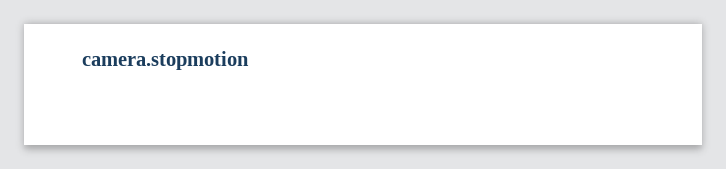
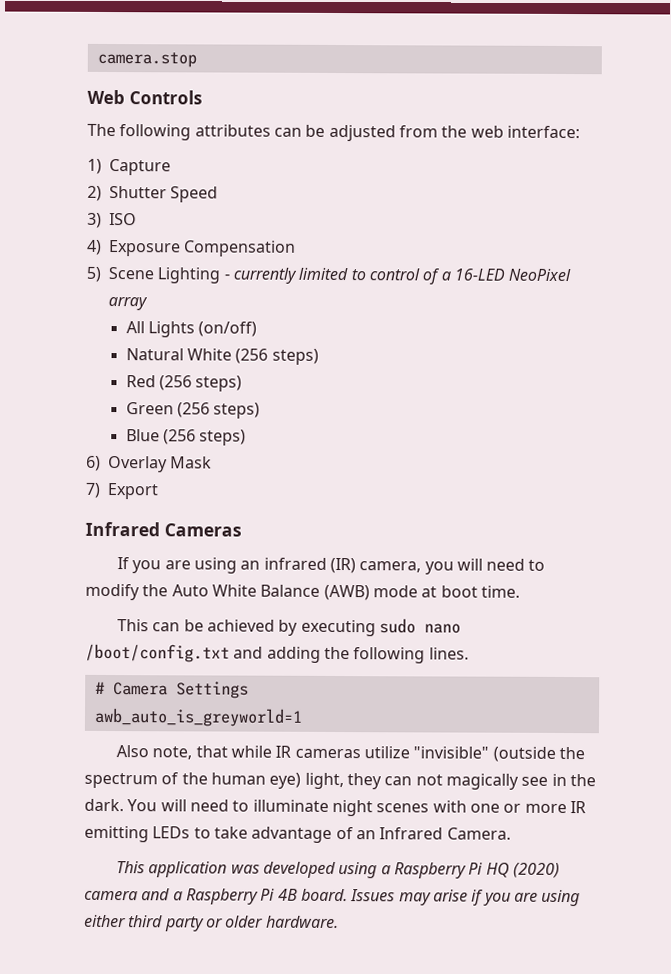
[82,51,249,70] camera.stopmotion -> [96,51,197,68] [87,89,202,105] [87,123,580,142] [87,158,172,176] [87,185,219,203] [87,212,138,228] [87,239,297,257] [86,266,572,285] [108,296,149,311] [125,321,258,338] [125,348,319,365] [125,375,243,392] [125,402,261,419] [125,429,247,446] [86,455,213,473] [85,482,160,500] [85,521,242,537] [116,557,546,575] [85,583,520,601] [116,618,461,637] [85,643,469,664] [94,681,249,699] [93,707,303,727] [115,745,585,762] [84,772,596,790] [84,798,586,817] [84,825,511,843] [115,861,560,879] [84,888,581,907] [84,914,339,932] camera.stop // Web Controls // The following attributes can be adjusted from the web interface: // 1) Capture // 2) Shutter Speed // 3) ISO // 4) Exposure Compensation // 5) Scene Lighting - currently limited to control of a 16-LED NeoPixel array // All Lights (on/off) // Natural White (256 steps) // Red (256 steps) // Green (256 steps) // Blue (256 steps) // 6) Overlay Mask // 7) Export // Infrared Cameras // If you are using an infrared (IR) camera, you will need to modify the Auto White Balance (AWB) mode at boot time. // This can be achieved by executing sudo nano /boot/config.txt and adding the following lines. // # Camera Settings // awb_auto_is_greyworld=1 // Also note, that while IR cameras utilize "invisible" (outside the spectrum of the human eye) light, they can not magically see in the dark. You will need to illuminate night scenes with one or more IR emitting LEDs to take advantage of an Infrared Camera. // This application was developed using a Raspberry Pi HQ (2020) camera and a Raspberry Pi 4B board. Issues may arise if you are using either third party or older hardware.

